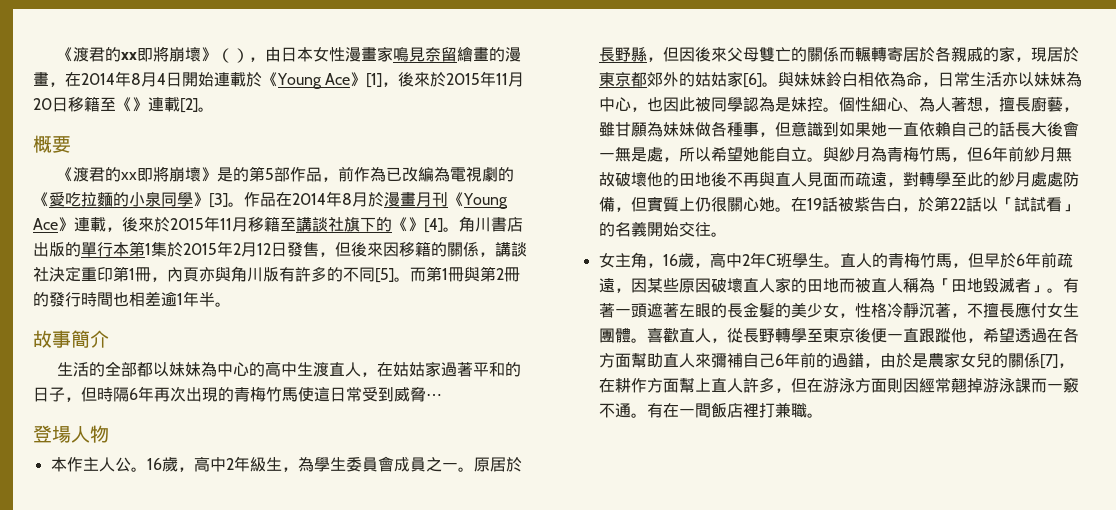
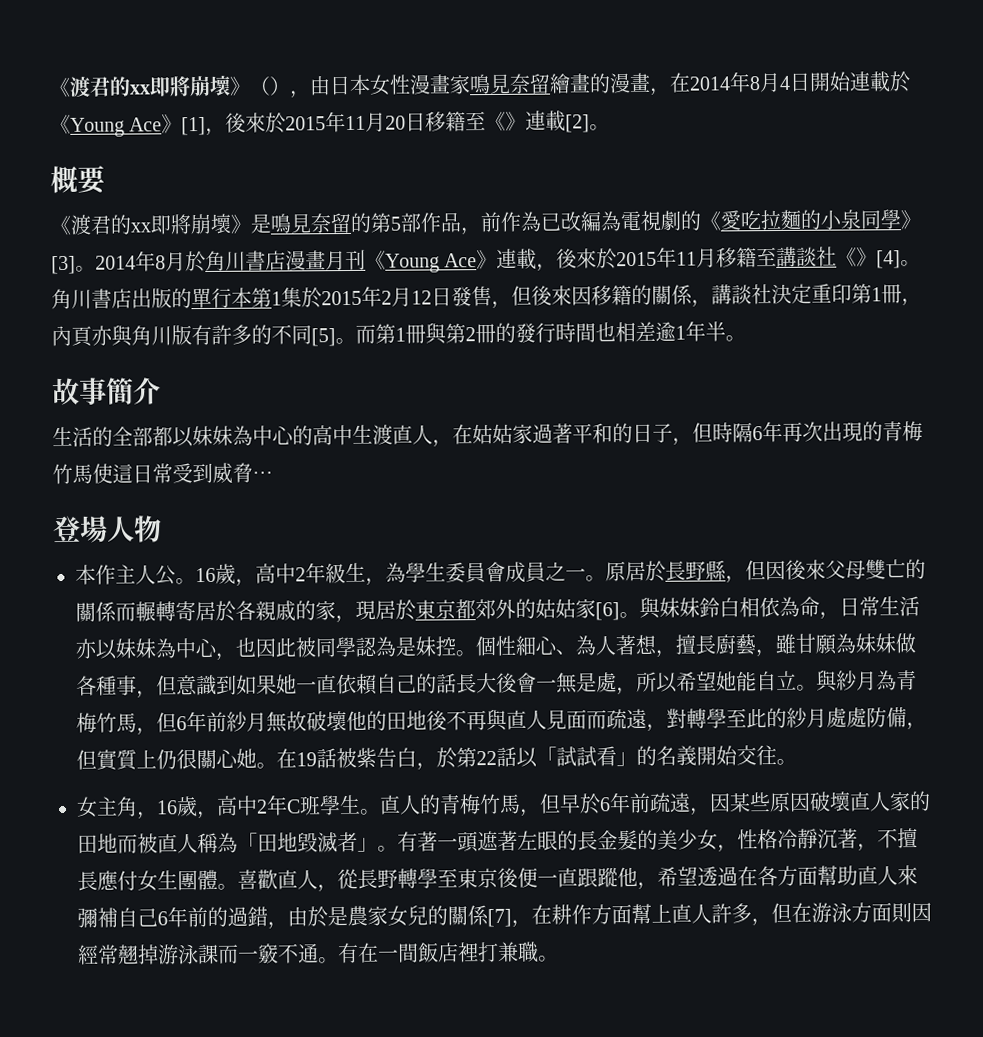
(234, 174) none -> [270,212,352,234] 鳴見奈留
[244,192,292,207] 作品在 -> (96, 268) none
(384, 199) none -> [205,250,286,271] 角川書店
[344,217,392,232] 旗下的 -> (838, 256) none

